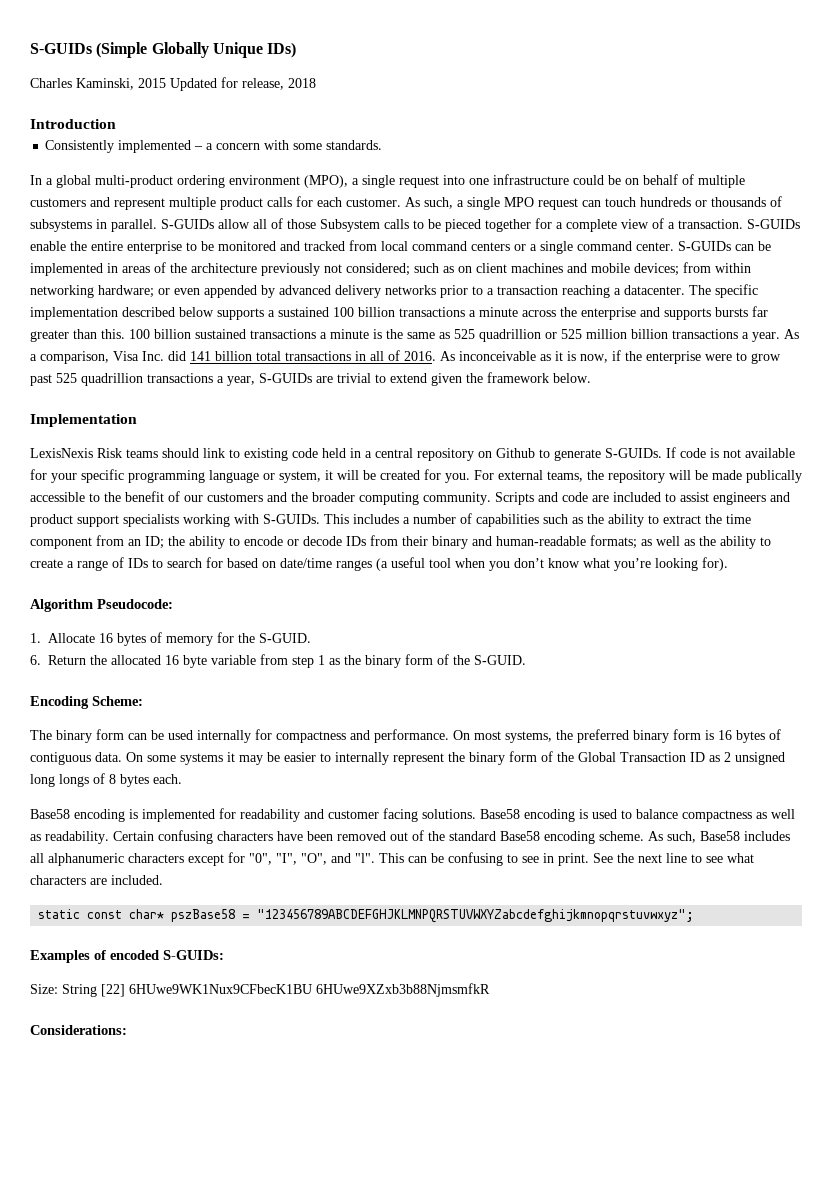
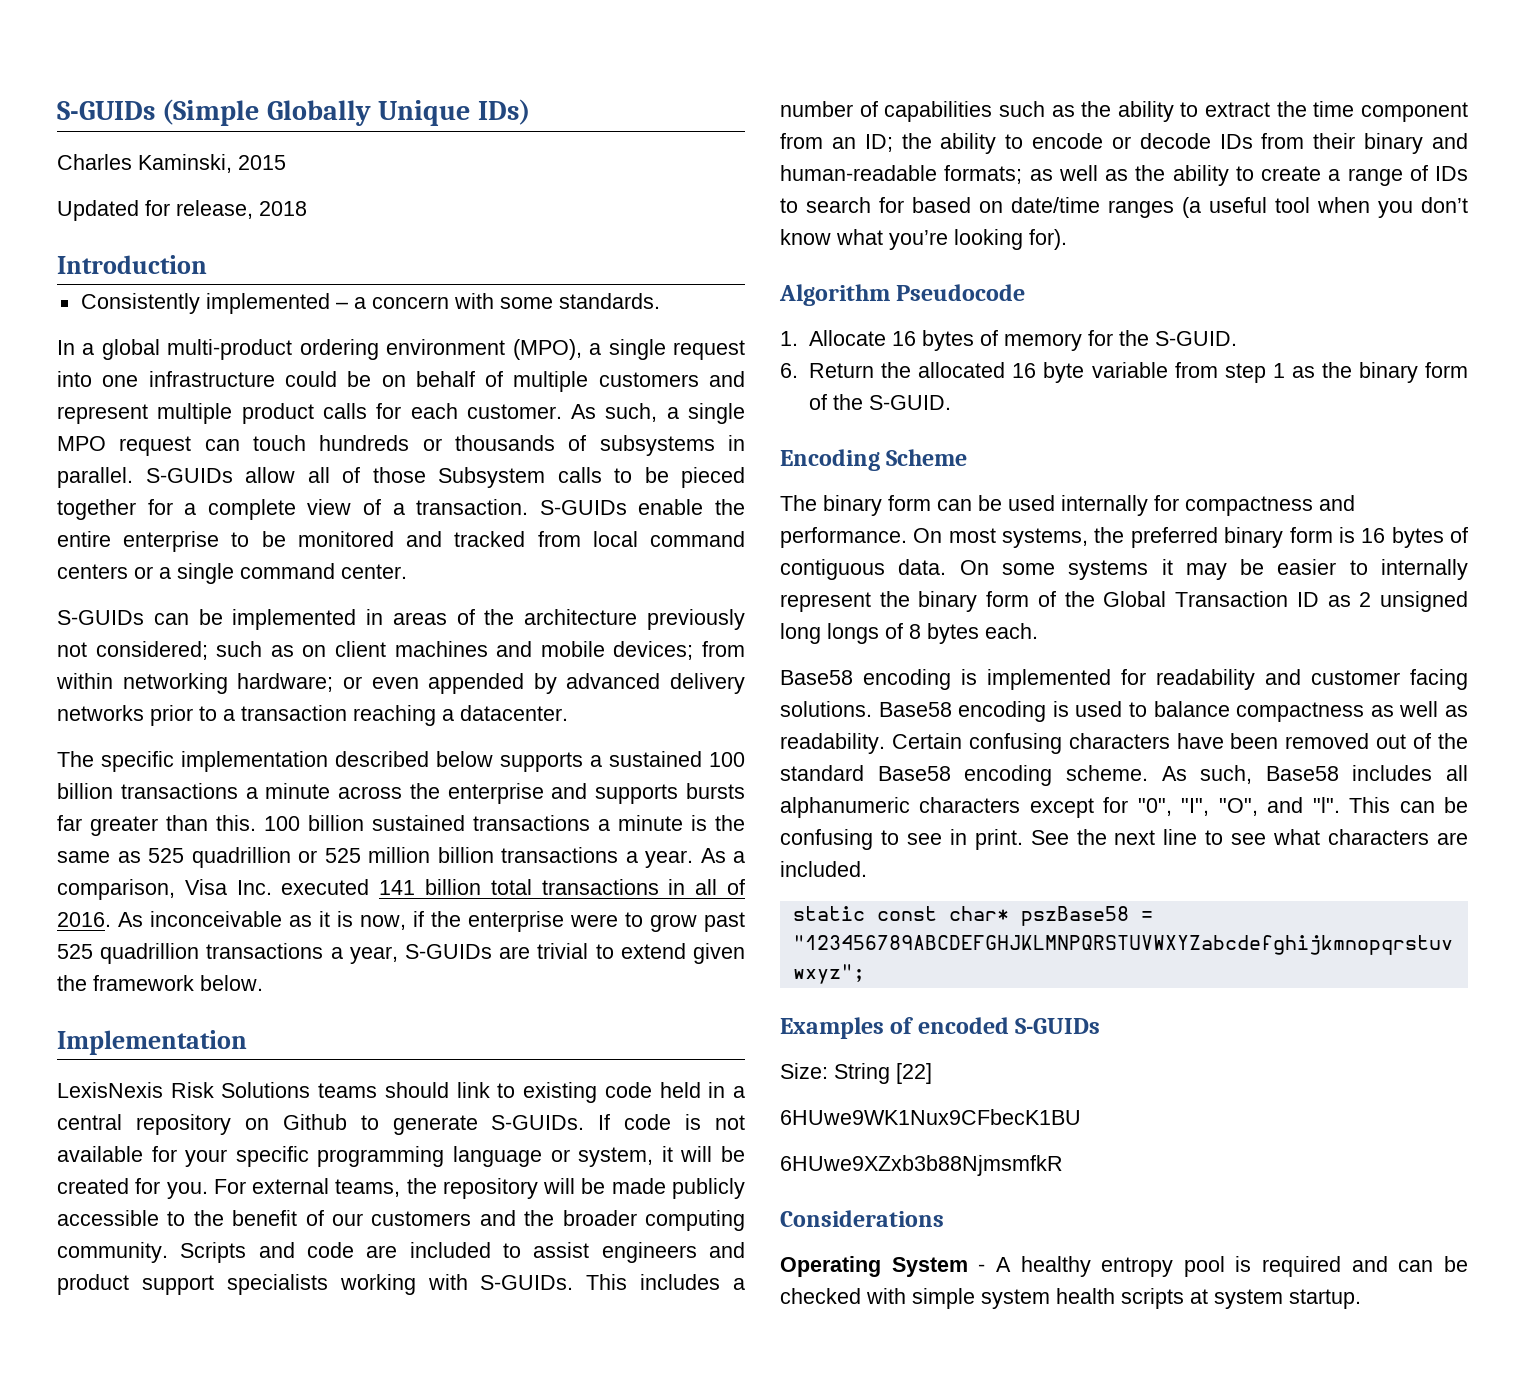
(166, 83) none -> (286, 162) //
(674, 246) none -> (407, 571) //
(685, 290) none -> (568, 713) //
[168,351,186,361] did -> [281,879,370,895] executed
(122, 453) none -> [221,1082,311,1098] Solutions
[746,470,802,483] publically -> [671,1178,745,1199] publicly
[97,599,173,609] Pseudocode: -> [896,284,1026,301] Pseudocode
[92,696,143,706] Scheme: -> [886,449,968,466] Scheme
[163,950,224,960] S-GUIDs: -> [1015,1018,1101,1034] S-GUIDs
(125, 990) none -> (932, 1073) //
(312, 989) none -> (1081, 1117) //
[30,1025,127,1035] Considerations: -> [780,1210,944,1227] [780,1256,1468,1277] [780,1288,1361,1309] Considerations // Operating System - A healthy entropy pool is required and can be checked with simple system health scripts at system startup.

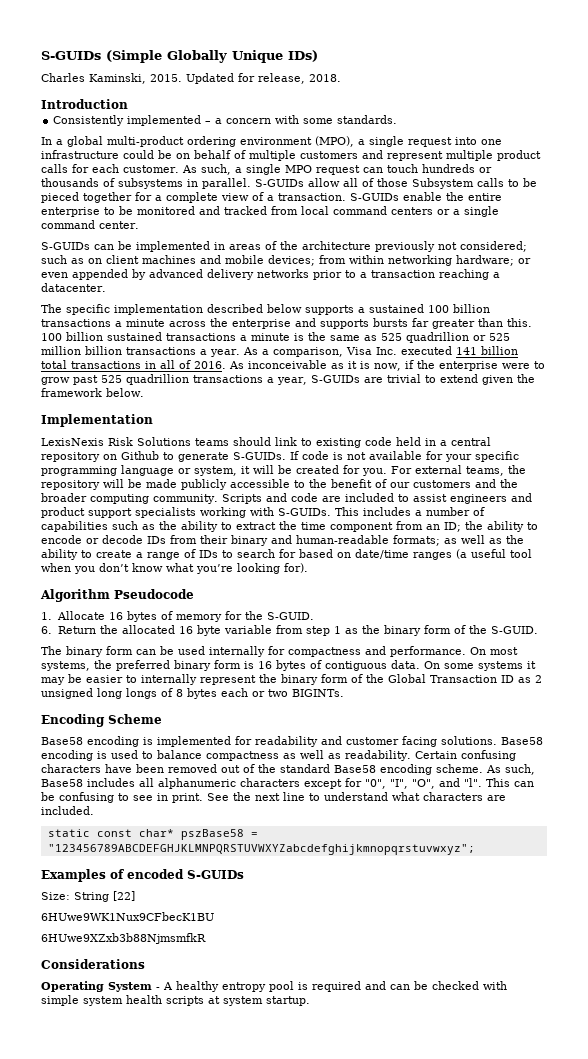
[238,155,286,170] 2015 // -> [150,74,182,82] 2015.
[259,201,307,216] 2018 -> [309,74,341,82] 2018.
[780,449,968,471] // Encoding Scheme -> (538, 630) none
[985,623,1038,639] each. -> [221,688,344,697] [41,714,162,727] each or two BIGINTs. // Encoding Scheme
[1231,833,1267,845] see -> [324,792,388,801] understand

